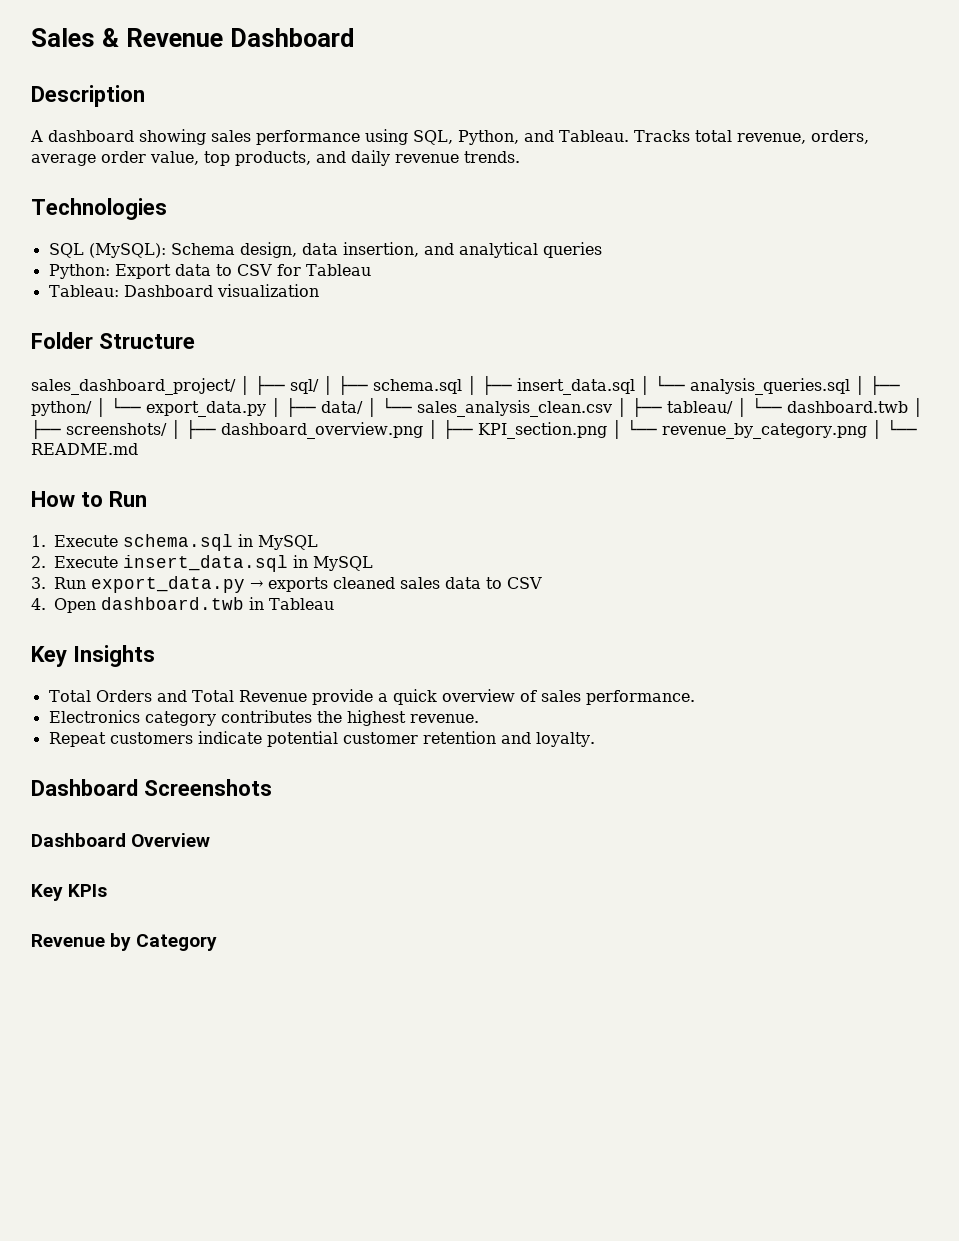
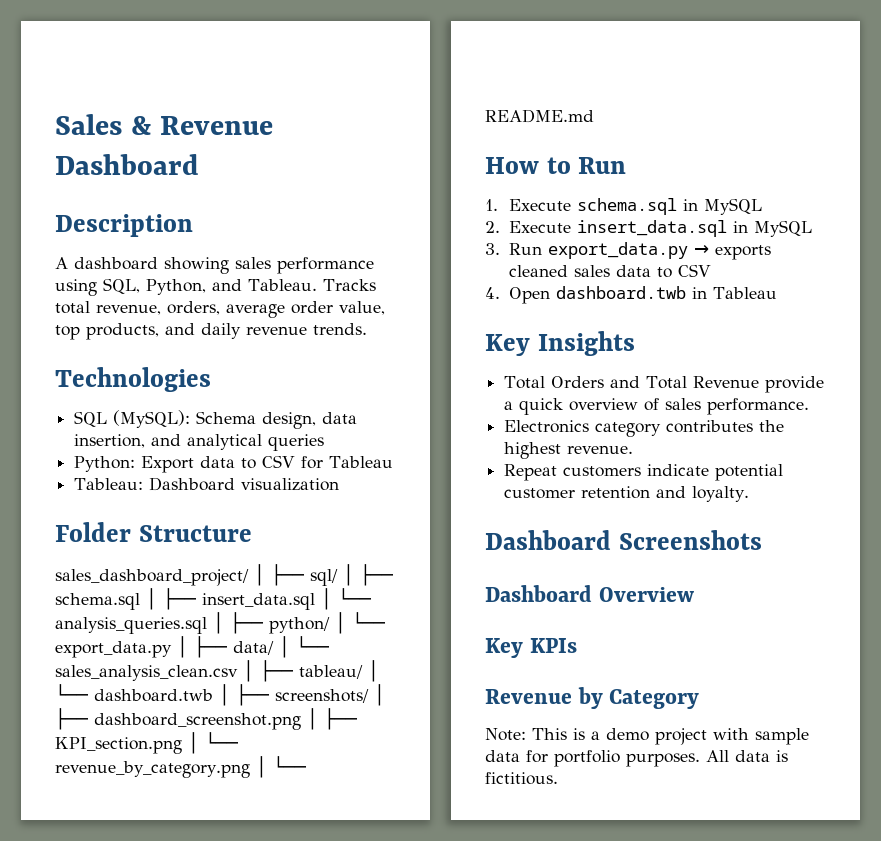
[221,422,423,439] dashboard_overview.png -> [94,713,301,730] dashboard_screenshot.png
(218, 942) none -> [485,728,809,745] [485,750,788,767] [485,772,558,785] // Note: This is a demo project with sample data for portfolio purposes. All data is fictitious.

